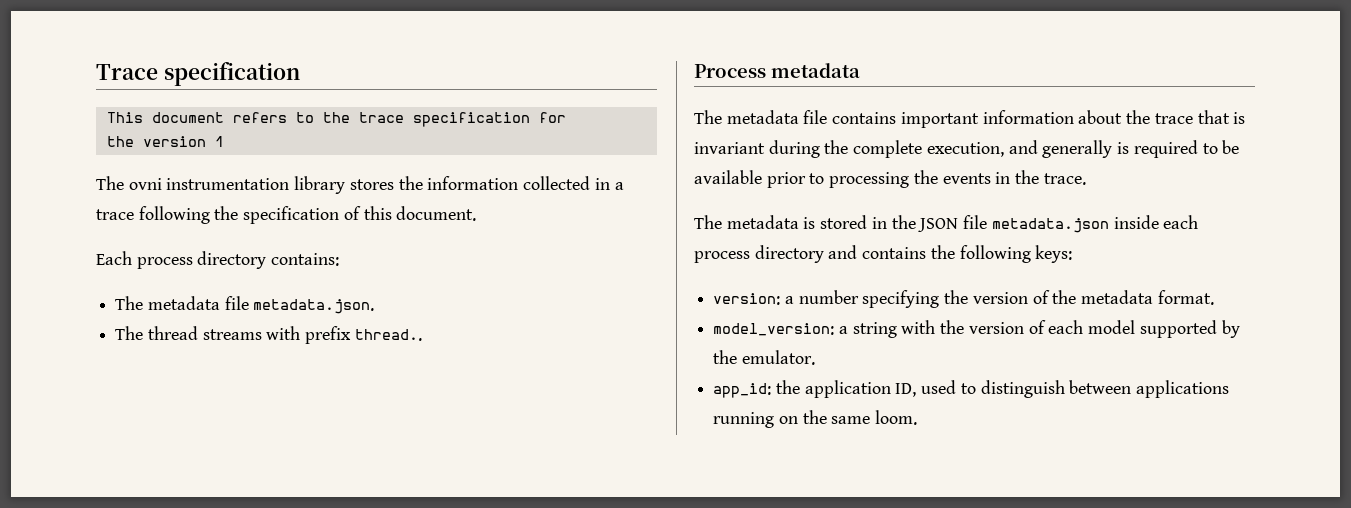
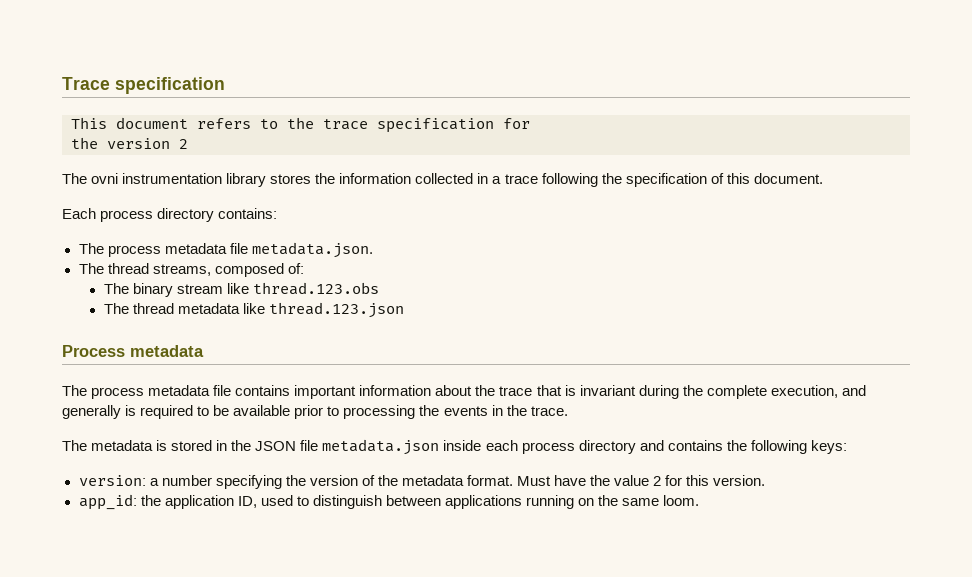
[214,136,224,147] 1 -> [179,139,188,149] 2
(144, 303) none -> [107,245,161,257] process
[202,326,422,344] streams with prefix thread.. -> [152,263,304,277] [103,282,379,297] [103,302,404,318] streams, composed of: // The binary stream like thread.123.obs // The thread metadata like thread.123.json
(722, 117) none -> [91,387,145,399] process
[713,320,1240,338] [713,350,815,365] // model_version: a string with the version of each model supported by the emulator. -> [517,475,766,486] Must have the value 2 for this version.

